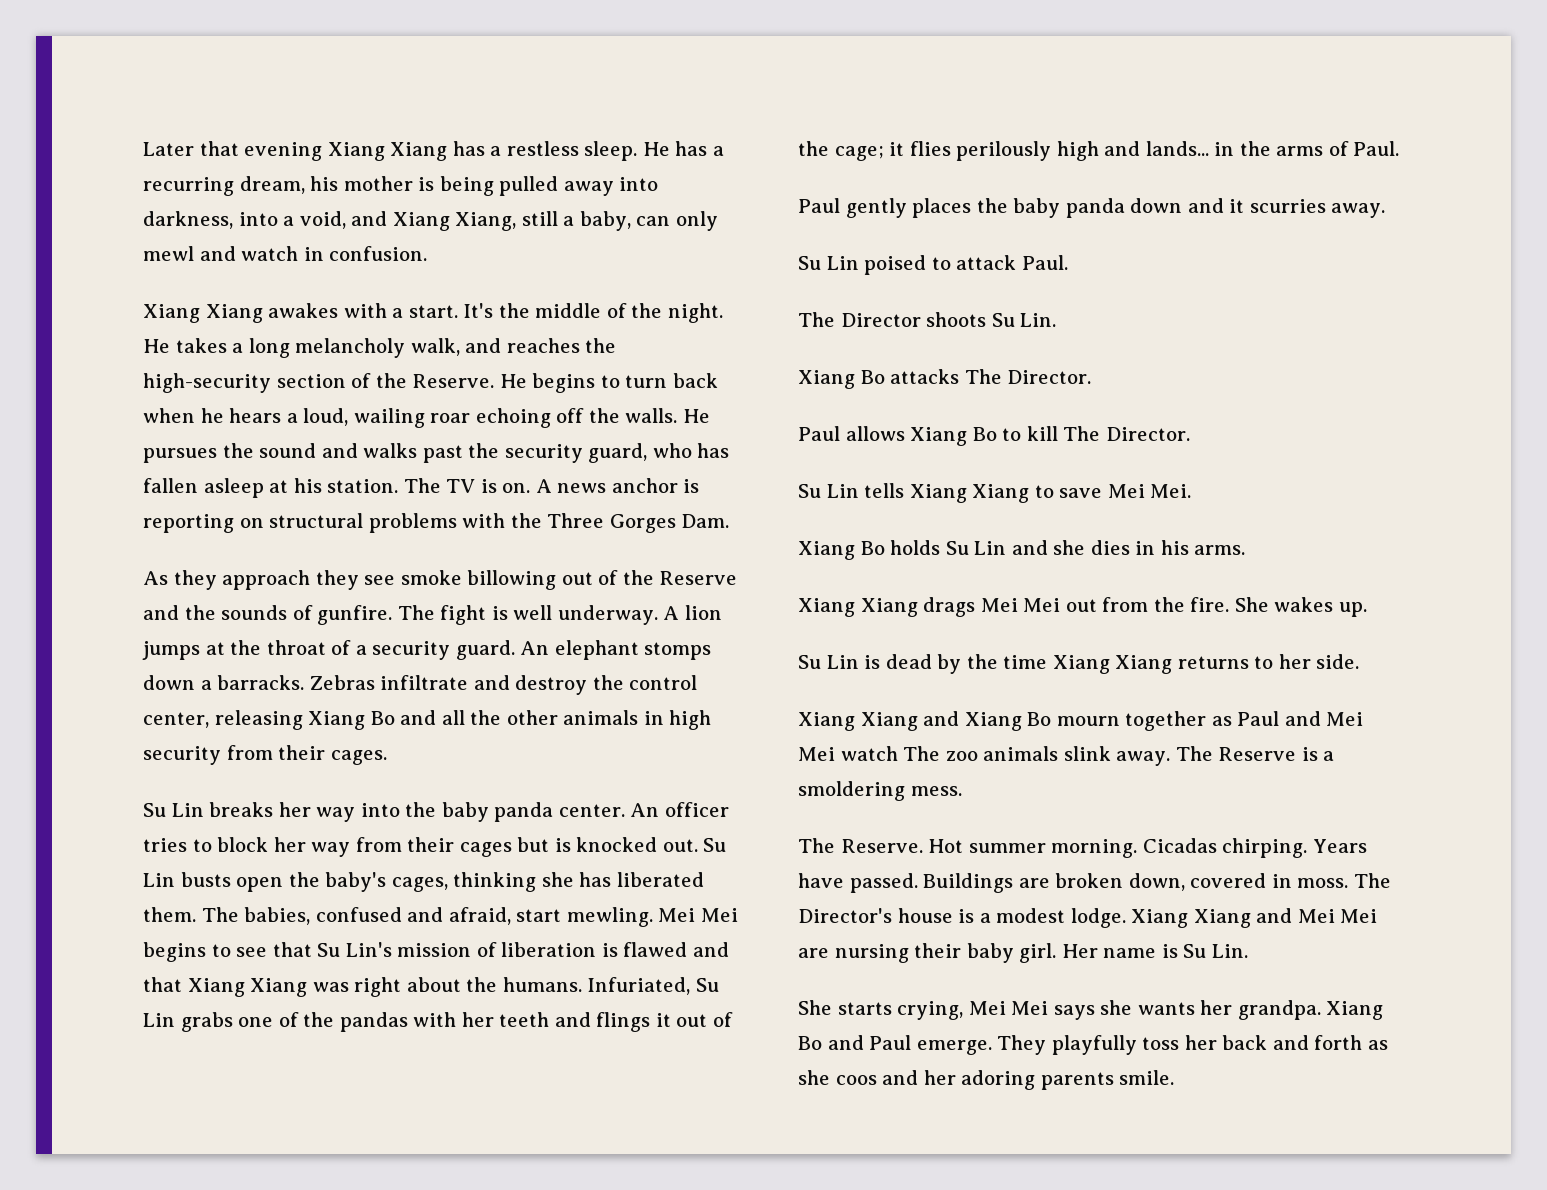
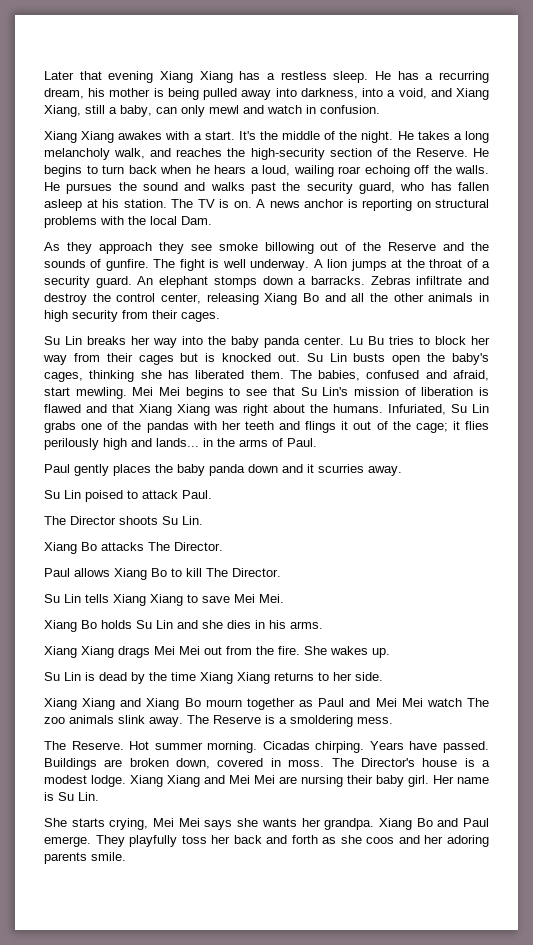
[547,513,676,533] Three Gorges -> [150,216,177,225] local
[630,802,729,817] An officer -> [349,336,384,345] Lu Bu

